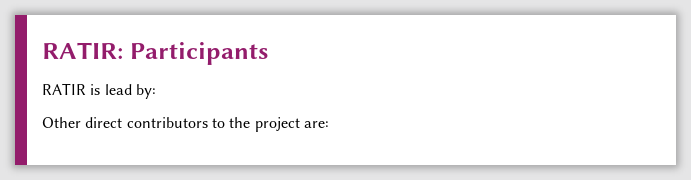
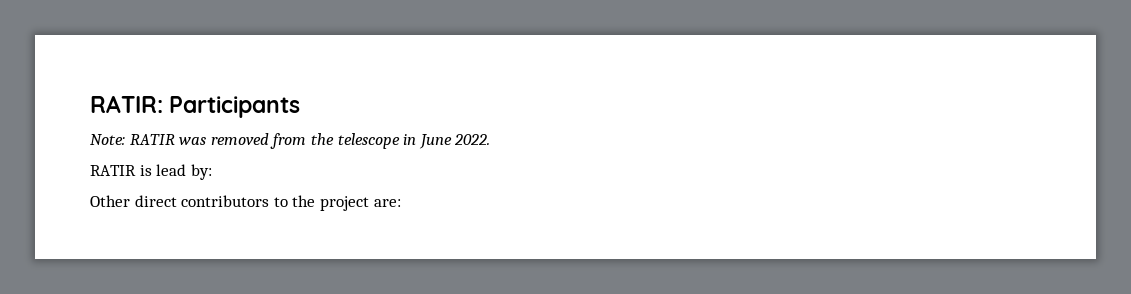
(268, 53) none -> [90,133,491,149] // Note: RATIR was removed from the telescope in June 2022.

